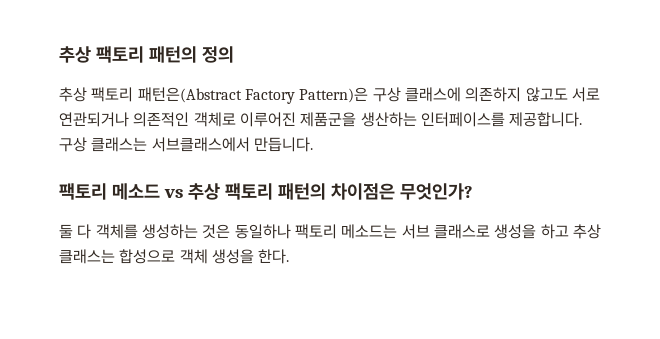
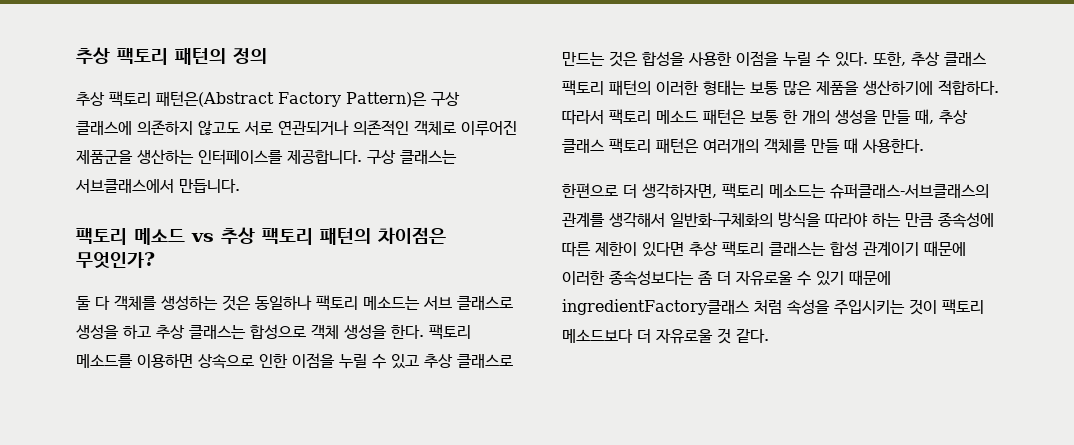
(290, 256) none -> [429,324,471,340] [76,353,513,369] [562,51,986,67] [562,80,999,96] [562,109,968,125] [562,138,924,154] [562,183,989,199] [562,212,994,228] [562,241,966,257] [562,270,891,286] [562,299,984,315] [562,328,769,344] 팩토리 메소드를 이용하면 상속으로 인한 이점을 누릴 수 있고 추상 클래스로 만드는 것은 합성을 사용한 이점을 누릴 수 있다. 또한, 추상 클래스 팩토리 패턴의 이러한 형태는 보통 많은 제품을 생산하기에 적합하다. 따라서 팩토리 메소드 패턴은 보통 한 개의 생성을 만들 때, 추상 클래스 팩토리 패턴은 여러개의 객체를 만들 때 사용한다. // 한편으로 더 생각하자면, 팩토리 메소드는 슈퍼클래스-서브클래스의 관계를 생각해서 일반화-구체화의 방식을 따라야 하는 만큼 종속성에 따른 제한이 있다면 추상 팩토리 클래스는 합성 관계이기 때문에 이러한 종속성보다는 좀 더 자유로울 수 있기 때문에 ingredientFactory클래스 처럼 속성을 주입시키는 것이 팩토리 메소드보다 더 자유로울 것 같다.

